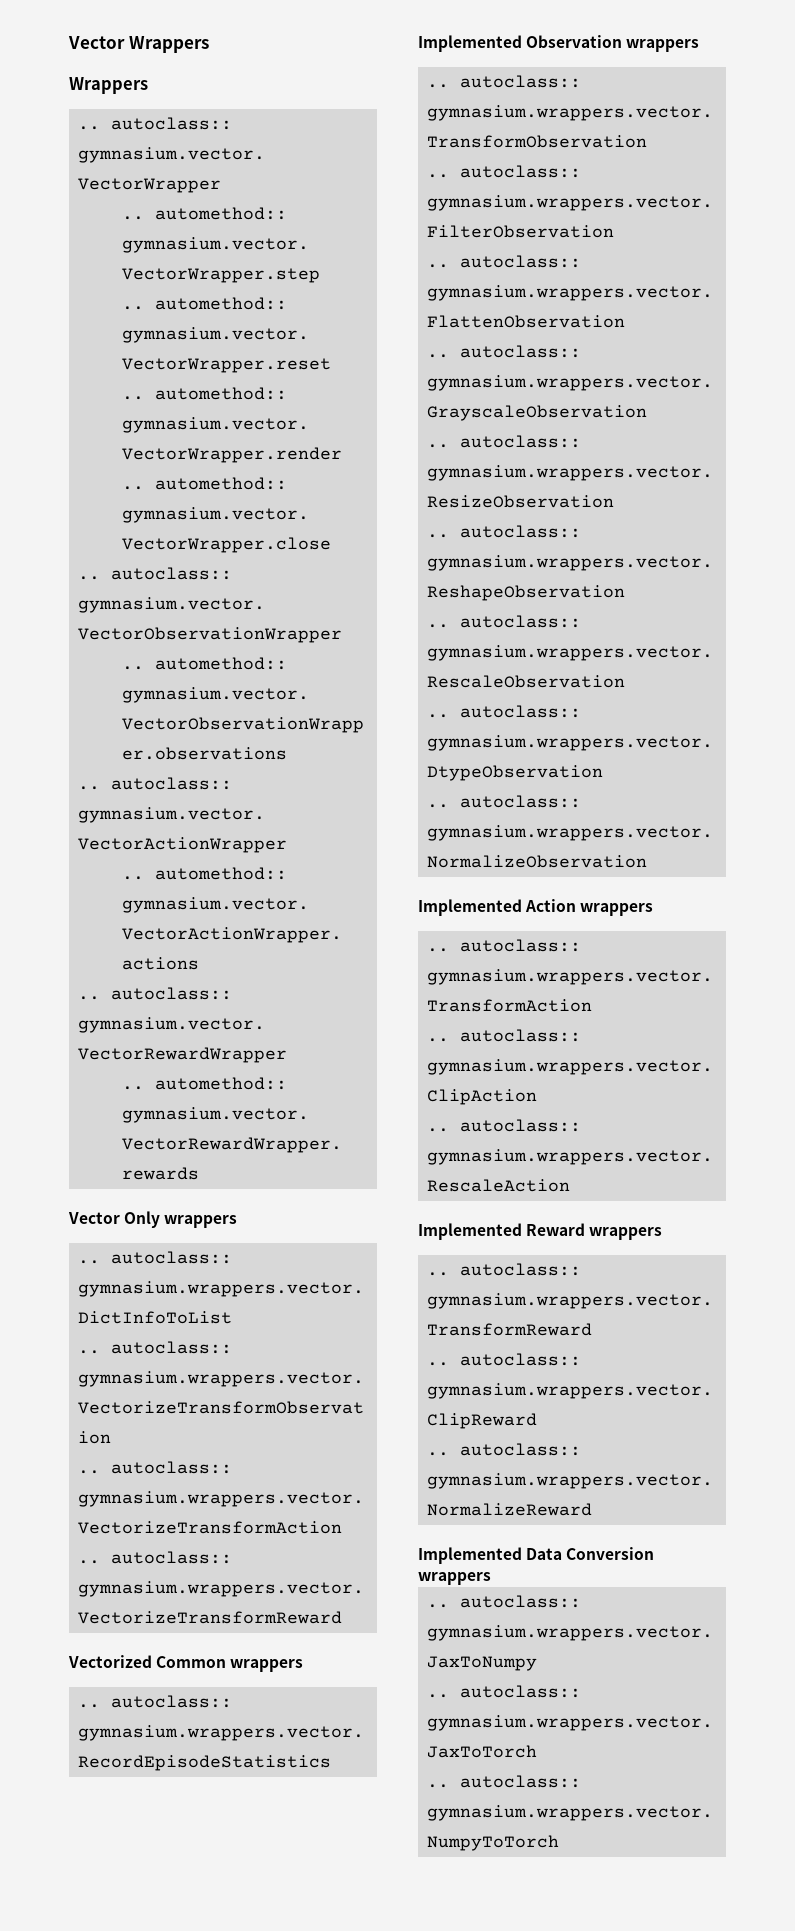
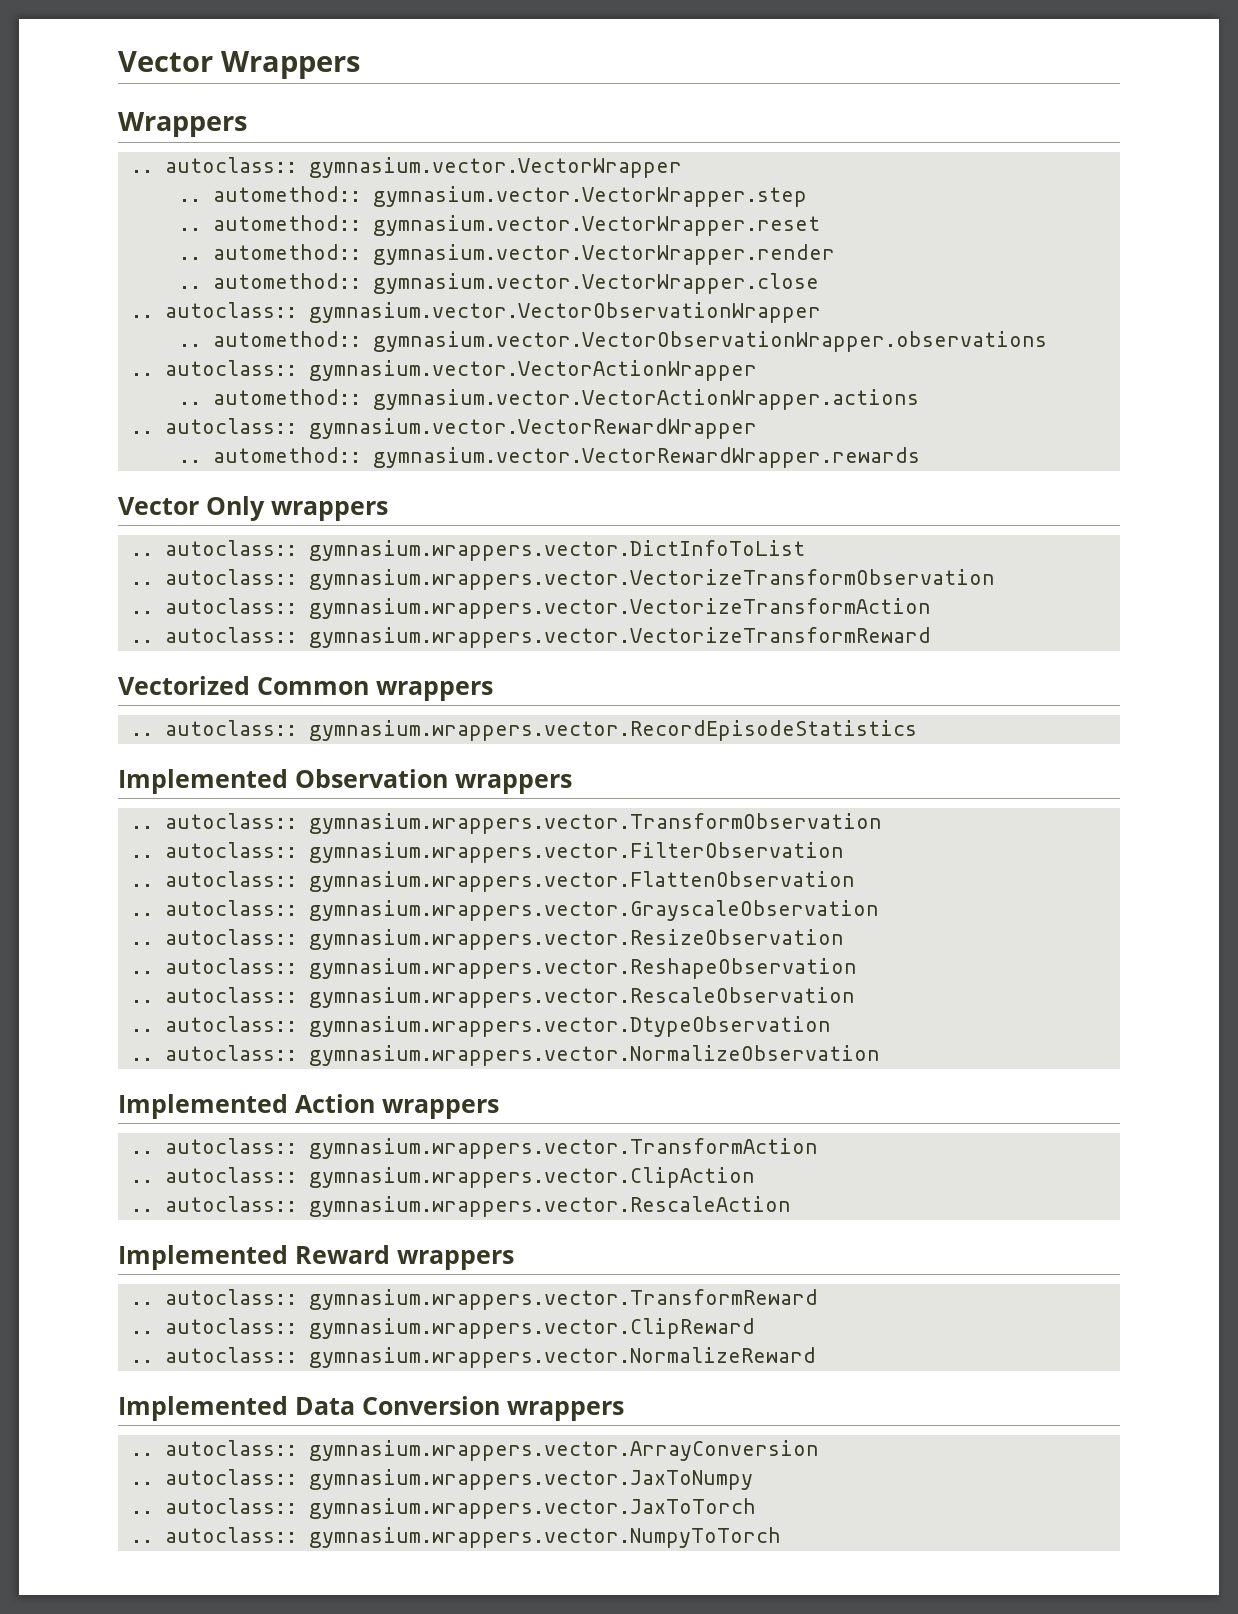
(491, 1578) none -> [130,1440,819,1461] // .. autoclass:: gymnasium.wrappers.vector.ArrayConversion

